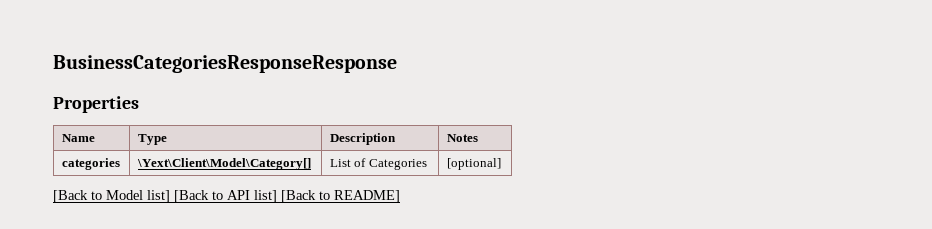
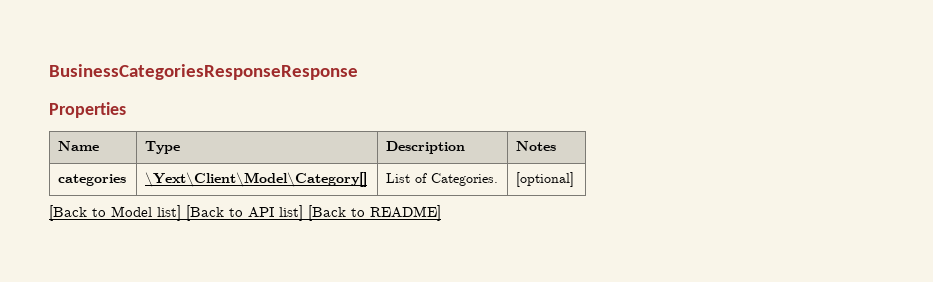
[368,159,427,170] Categories -> [431,173,499,186] Categories.

